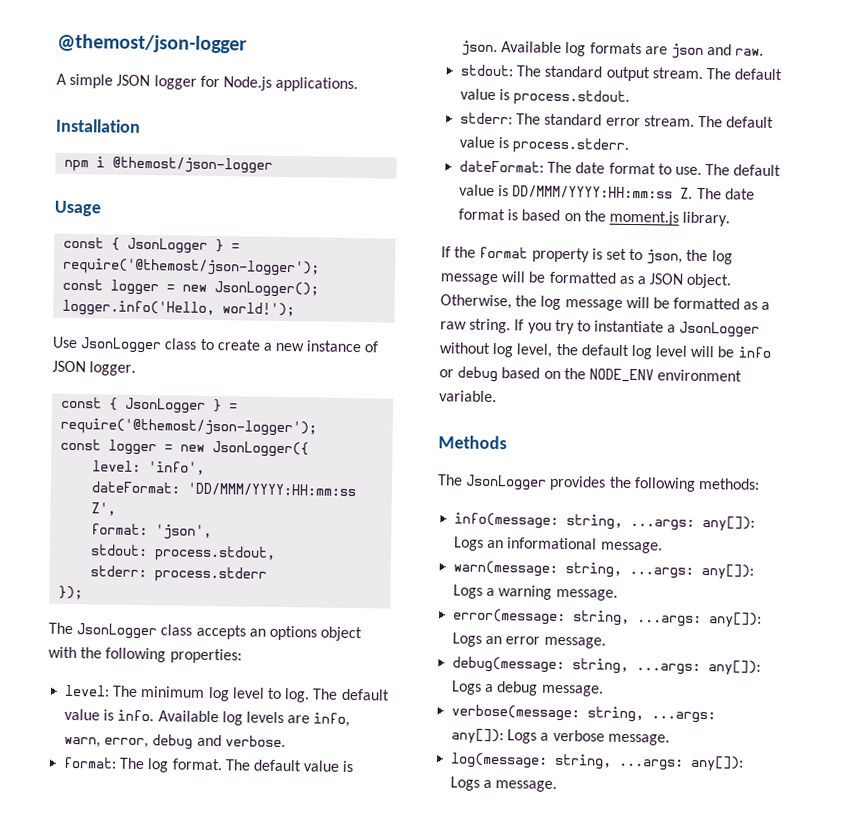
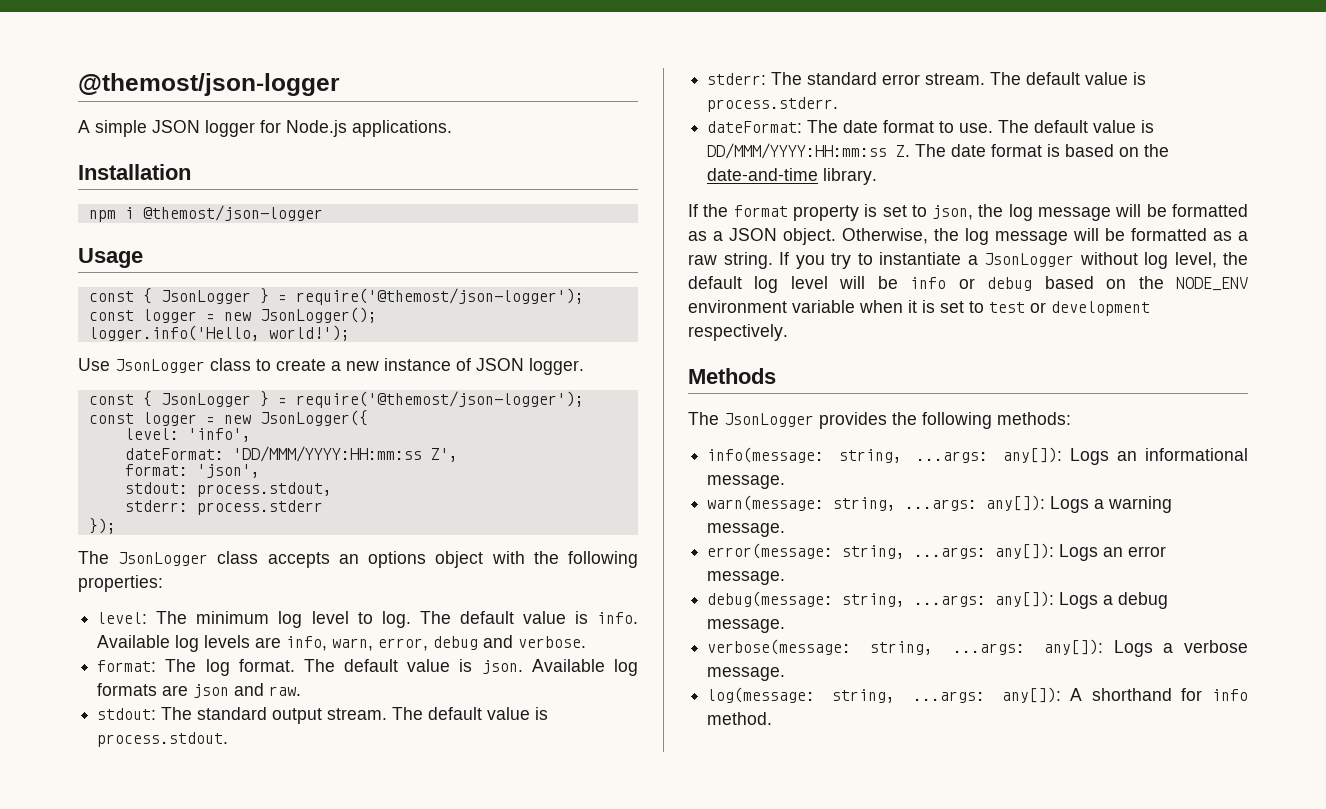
[608,210,679,226] moment.js -> [707,168,819,181] date-and-time
[439,390,497,403] variable. -> [792,300,1150,316] [688,324,788,341] variable when it is set to test or development respectively.
[450,776,558,792] Logs a message. -> [1070,688,1248,701] [707,712,773,725] A shorthand for info method.

